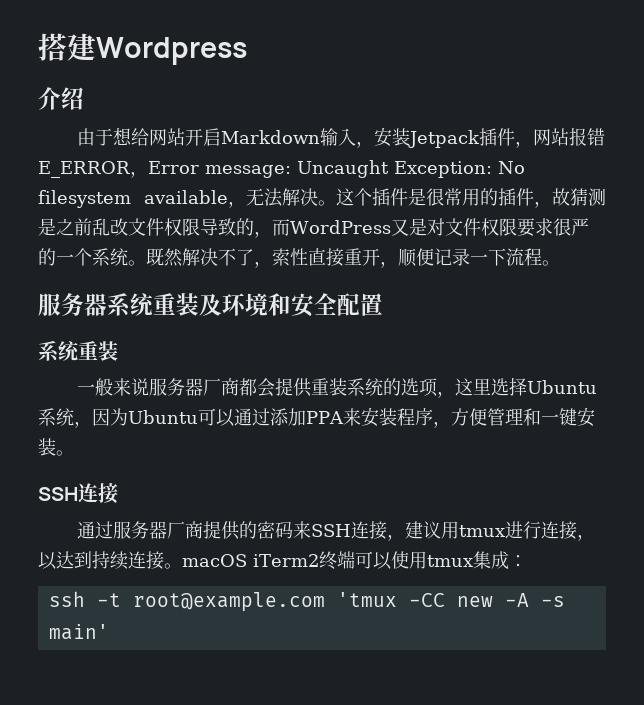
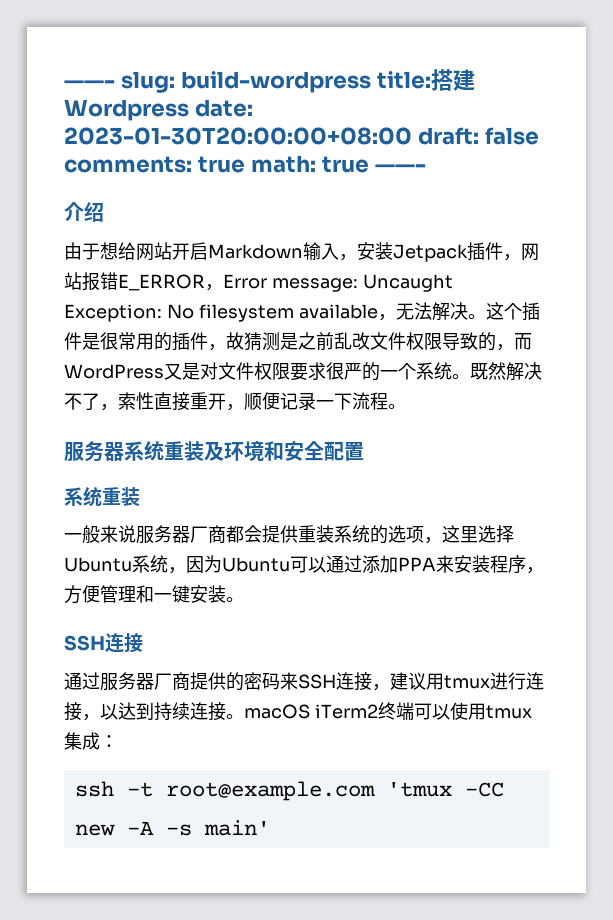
[38,33,247,65] 搭建Wordpress -> [64,69,475,93] [64,99,253,121] [64,127,539,145] [64,155,426,173] ——- slug: build-wordpress title:搭建Wordpress date: 2023-01-30T20:00:00+08:00 draft: false comments: true math: true ——-

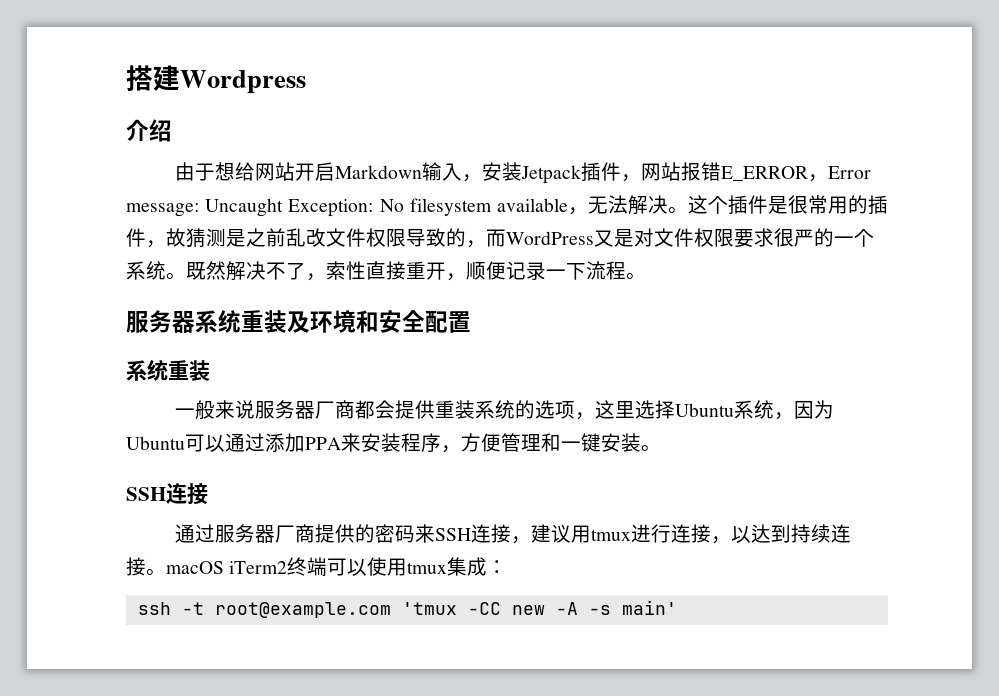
[64,69,475,93] [64,99,253,121] [64,127,539,145] [64,155,426,173] ——- slug: build-wordpress title:搭建Wordpress date: 2023-01-30T20:00:00+08:00 draft: false comments: true math: true ——- -> [126,65,306,94] 搭建Wordpress

